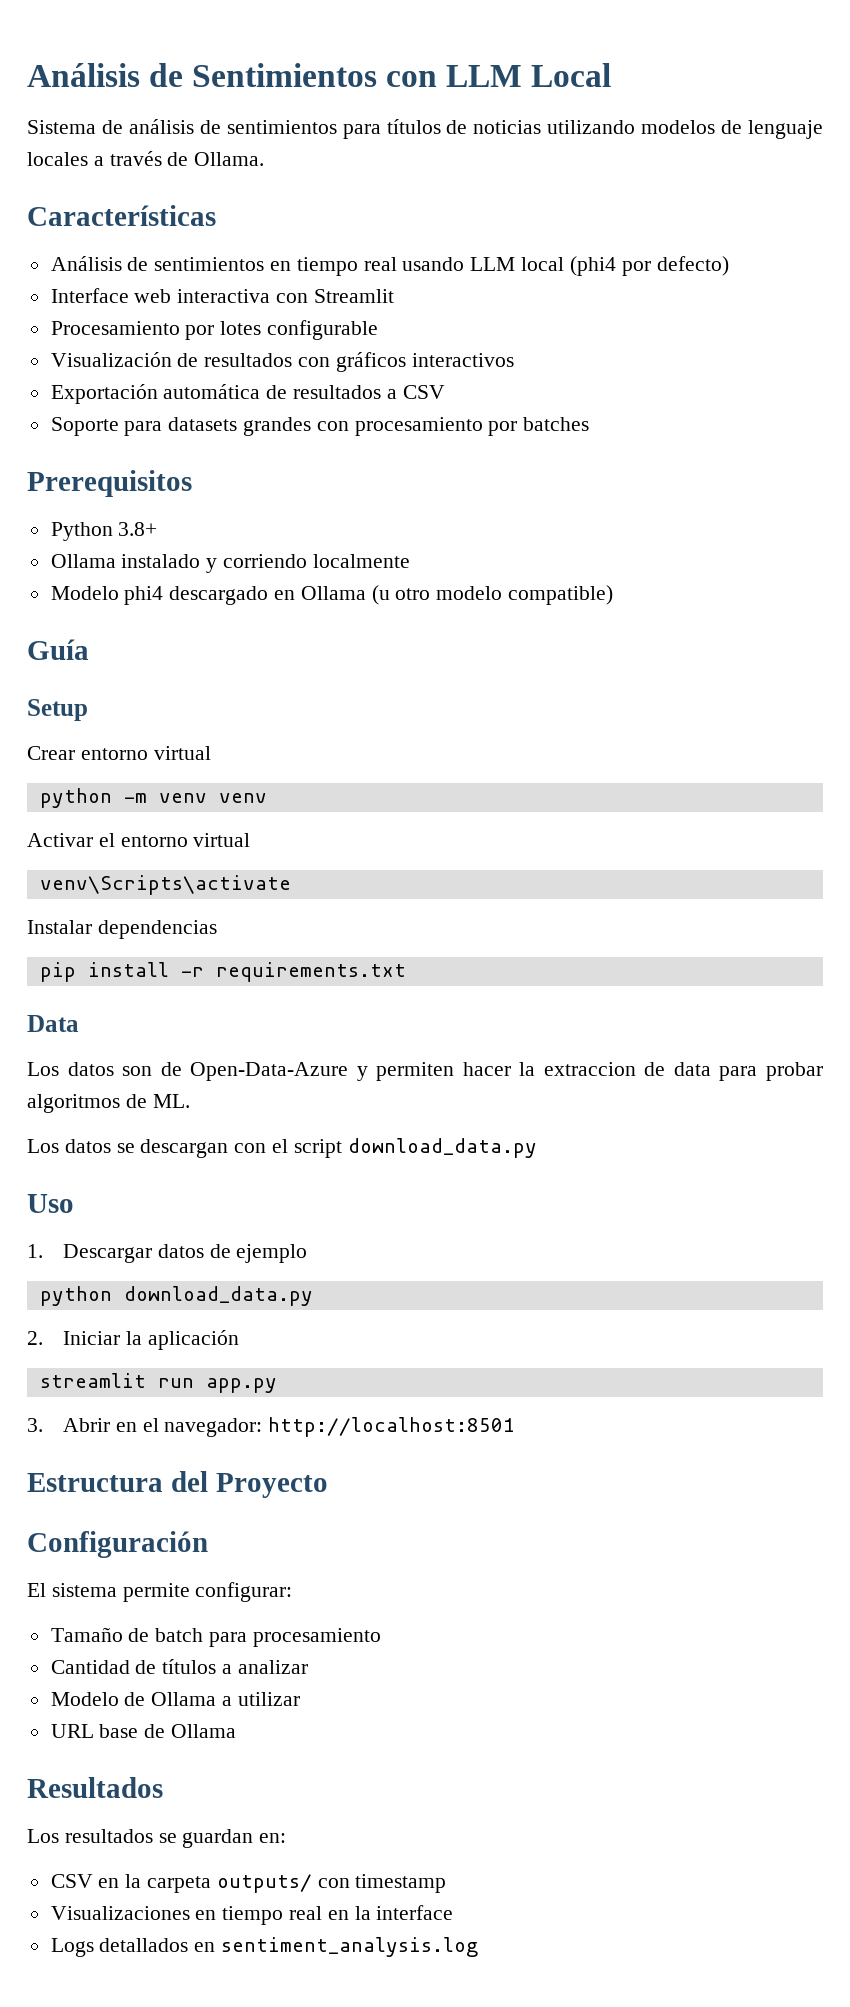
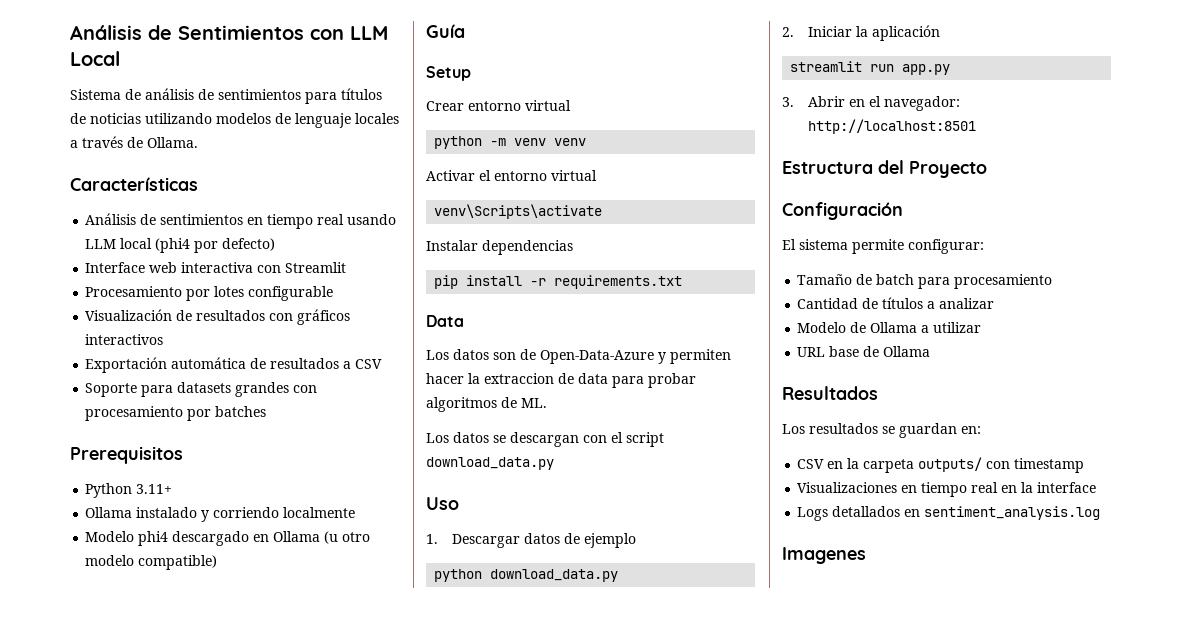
[118,522,158,536] 3.8+ -> [136,484,173,494] 3.11+
(479, 1947) none -> [782,547,866,564] // Imagenes

